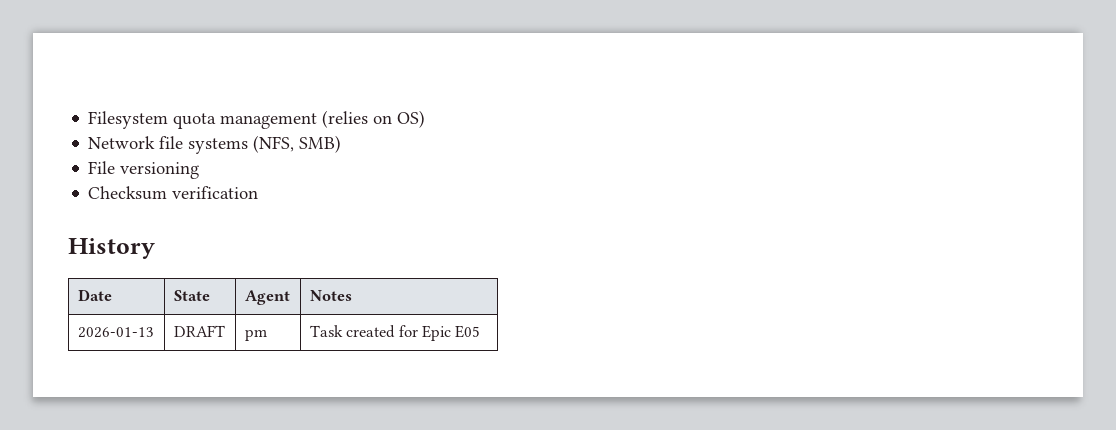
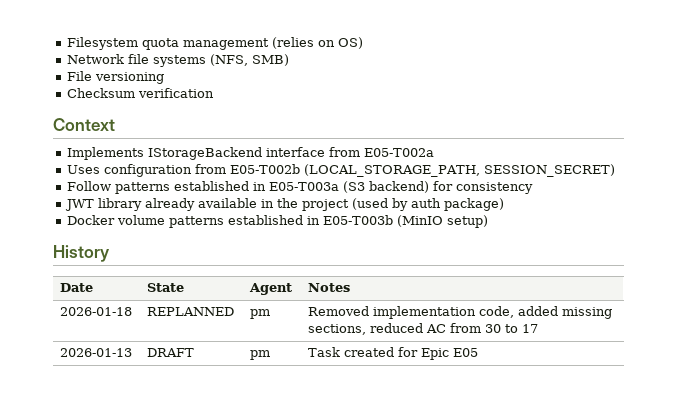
(259, 192) none -> [53,118,115,131] [66,147,434,160] [66,164,615,177] [66,181,533,194] [64,198,504,211] [66,215,488,228] // Context // Implements IStorageBackend interface from E05-T002a // Uses configuration from E05-T002b (LOCAL_STORAGE_PATH, SESSION_SECRET) // Follow patterns established in E05-T003a (S3 backend) for consistency // JWT library already available in the project (used by auth package) // Docker volume patterns established in E05-T003b (MinIO setup)
(352, 295) none -> [60,307,133,316] [147,307,235,316] [250,309,271,319] [308,306,613,319] [308,323,539,335] // 2026-01-18 | REPLANNED | pm | Removed implementation code, added missing sections, reduced AC from 30 to 17

